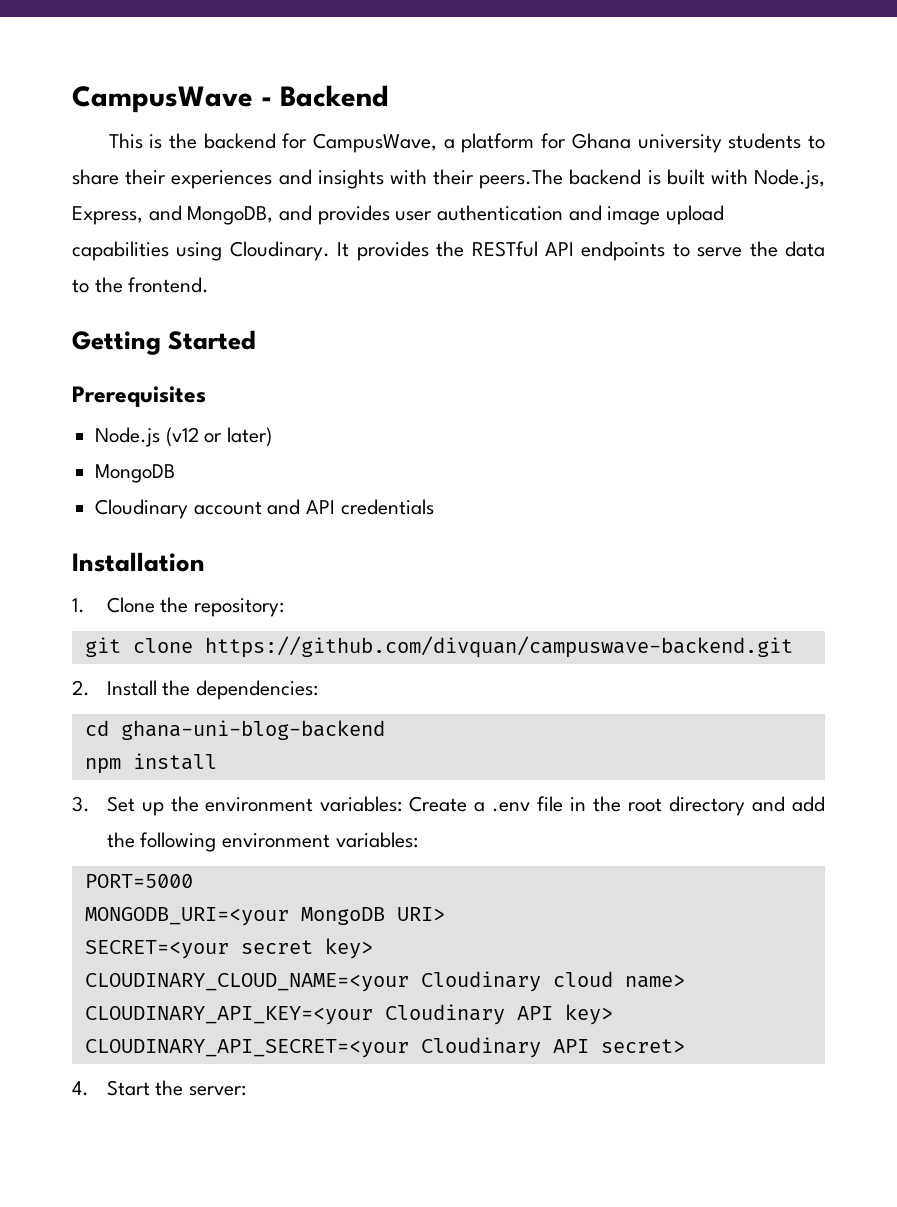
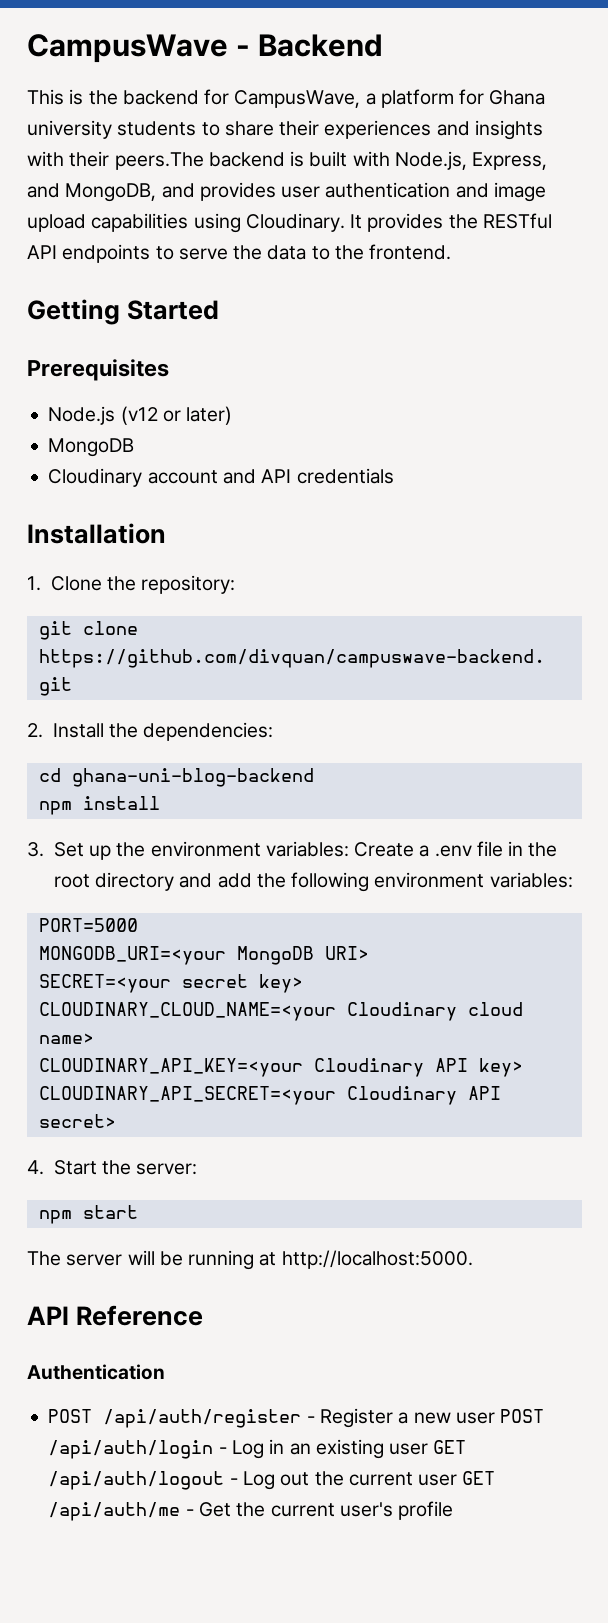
(246, 1090) none -> [38,1205,138,1224] [27,1250,473,1270] [27,1305,204,1326] [27,1364,165,1380] [48,1408,545,1428] [48,1439,467,1459] [48,1471,496,1490] [48,1501,454,1521] // npm start // The server will be running at http://localhost:5000. // API Reference // Authentication // POST /api/auth/register - Register a new user POST /api/auth/login - Log in an existing user GET /api/auth/logout - Log out the current user GET /api/auth/me - Get the current user's profile

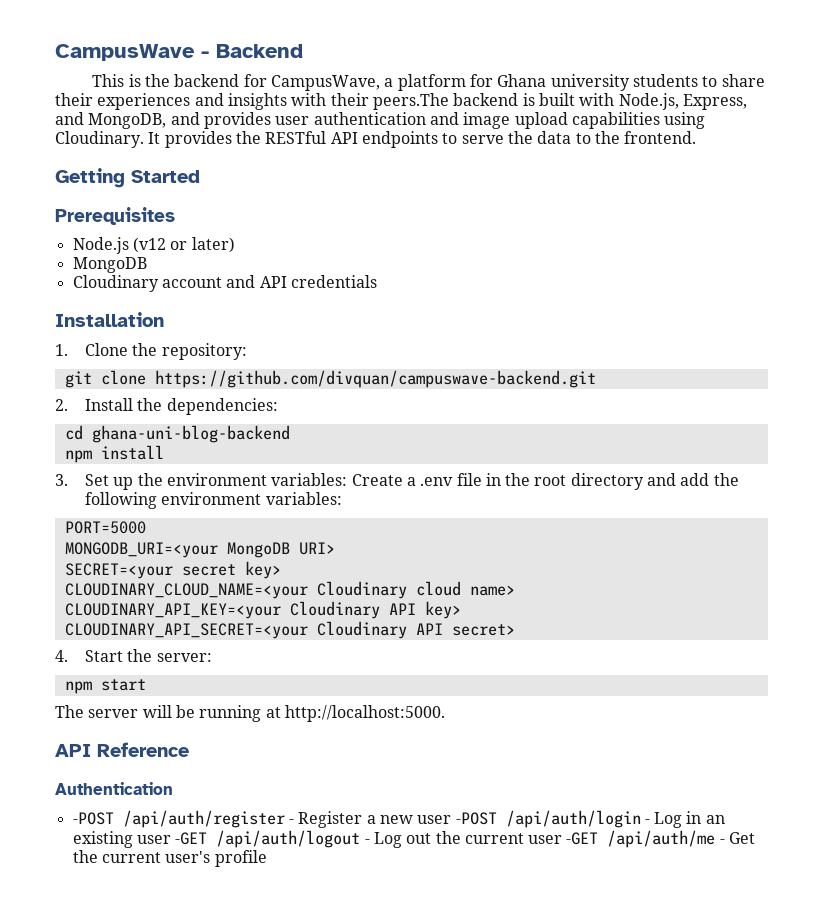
[48,1409,93,1423] POST -> [72,812,114,825] -POST
[500,1409,545,1423] POST -> [455,812,497,825] -POST
[433,1440,467,1454] GET -> [175,832,208,845] -GET
[462,1471,496,1485] GET -> [566,832,599,845] -GET

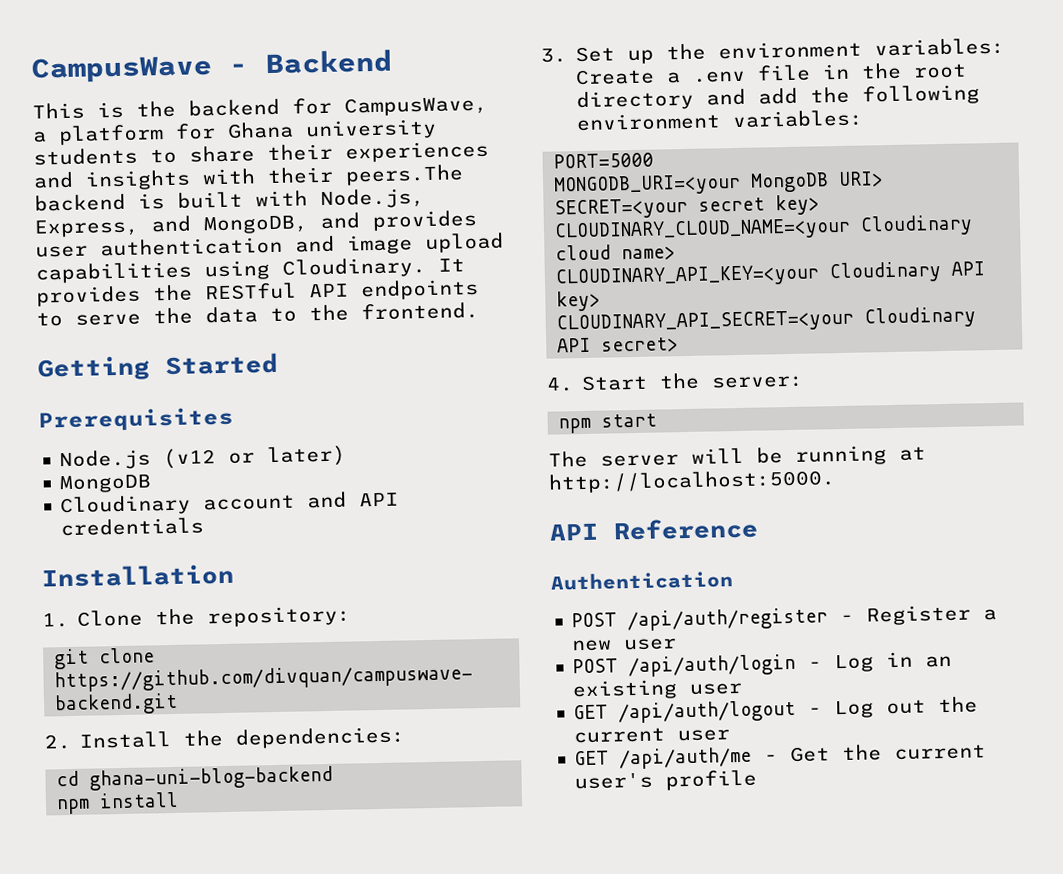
[72,812,114,825] -POST -> [571,612,618,628] POST
[455,812,497,825] -POST -> [572,658,619,674] // POST
[175,832,208,845] -GET -> [573,704,609,720] // GET
[566,832,599,845] -GET -> [574,750,610,766] // GET

